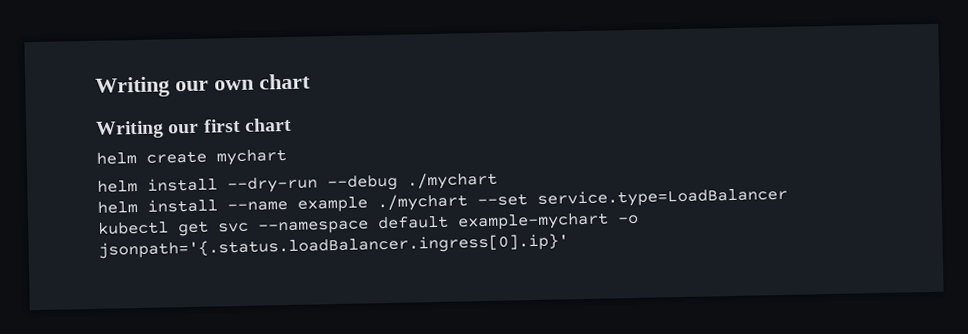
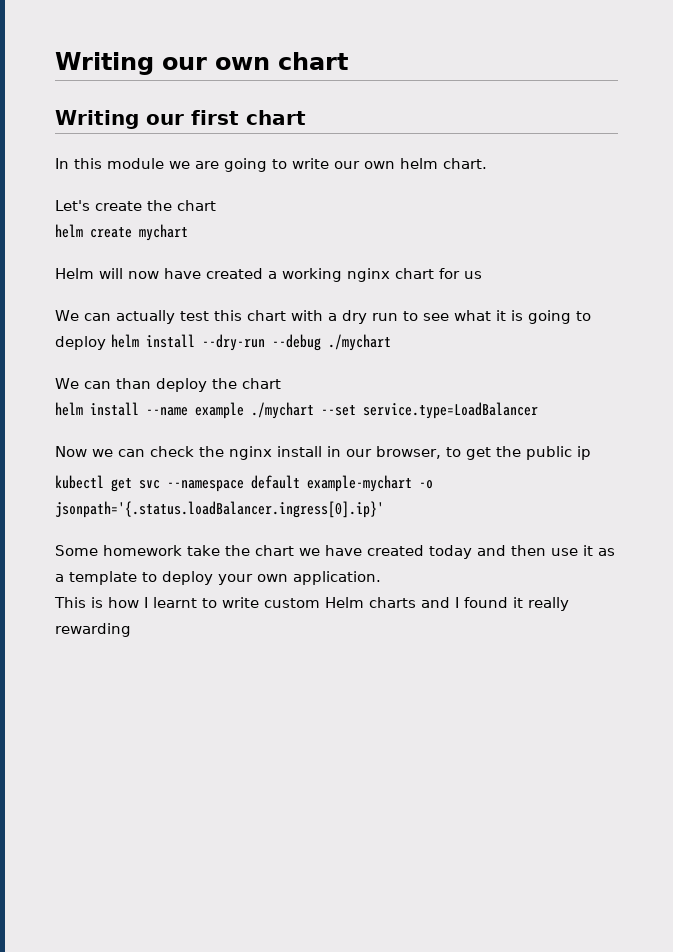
[96,148,287,166] helm create mychart // -> [55,158,487,172] [55,200,216,211] [55,224,188,241] [55,268,482,282] [55,310,591,324] [55,336,106,350] In this module we are going to write our own helm chart. // Let's create the chart // helm create mychart // Helm will now have created a working nginx chart for us // We can actually test this chart with a dry run to see what it is going to deploy
(498, 180) none -> [55,378,281,392] // We can than deploy the chart
(788, 197) none -> [55,446,591,460] // Now we can check the nginx install in our browser, to get the public ip
(569, 246) none -> [55,545,615,559] [55,571,381,585] [54,597,569,611] [55,623,131,637] // Some homework take the chart we have created today and then use it as a template to deploy your own application. // This is how I learnt to write custom Helm charts and I found it really rewarding

